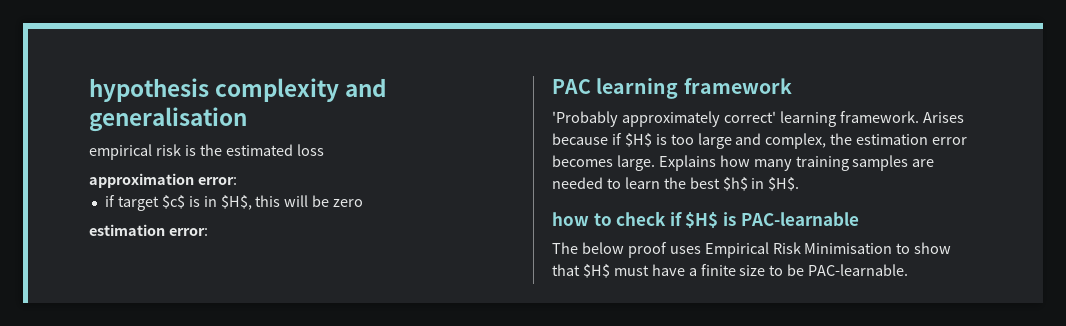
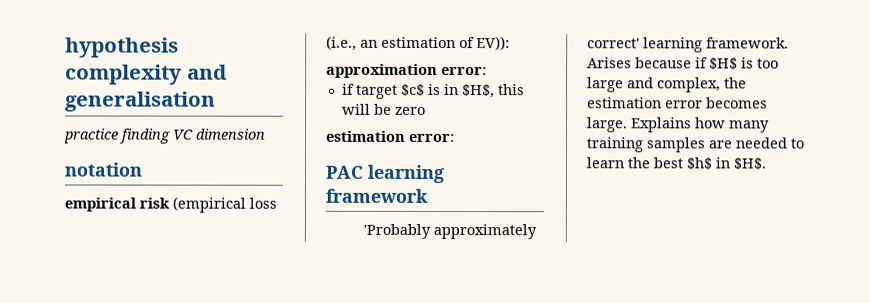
[89,144,324,160] empirical risk is the estimated loss -> [64,128,266,144] [64,162,142,177] [64,196,277,213] [326,35,510,51] practice finding VC dimension // notation // empirical risk (empirical loss (i.e., an estimation of EV)):
[552,211,859,228] [552,242,952,258] [552,264,909,278] // how to check if $H$ is PAC-learnable // The below proof uses Empirical Risk Minimisation to show that $H$ must have a finite size to be PAC-learnable. -> (766, 163) none

